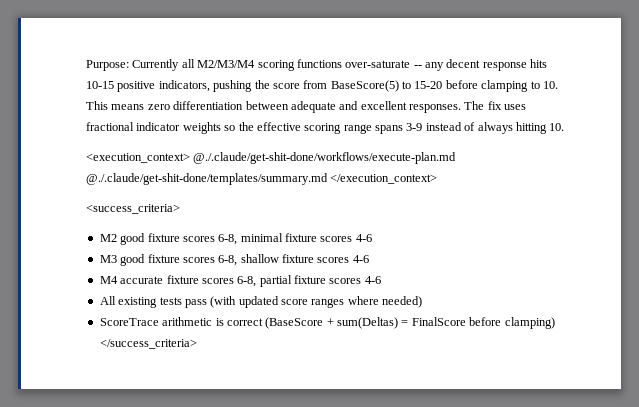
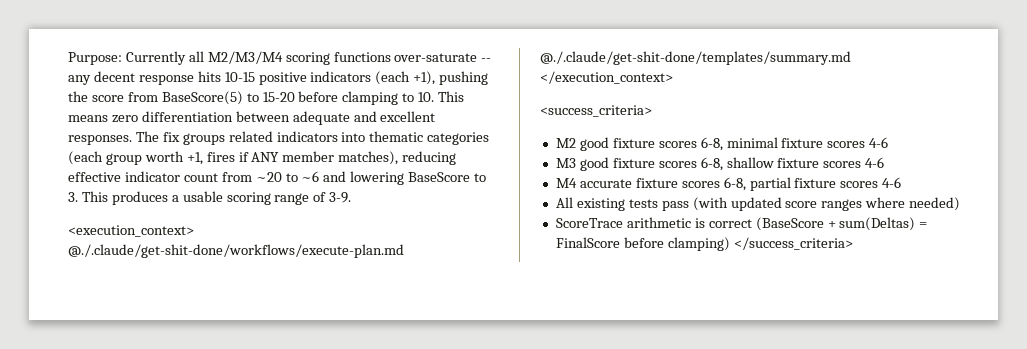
[158,80,210,92] indicators, -> [310,71,436,85] indicators (each +1),
[504,104,527,110] [86,122,565,134] uses fractional indicator weights so the effective scoring range spans 3-9 instead of always hitting 10. -> [182,131,490,145] [68,151,457,165] [68,171,487,185] [68,191,352,205] groups related indicators into thematic categories (each group worth +1, fires if ANY member matches), reducing effective indicator count from ~20 to ~6 and lowering BaseScore to 3. This produces a usable scoring range of 3-9.

